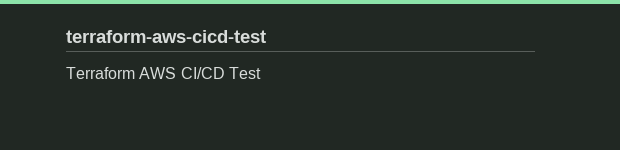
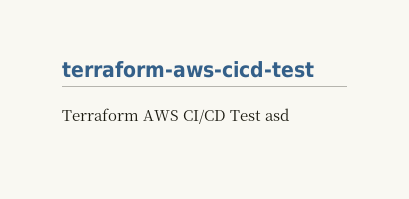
(261, 73) none -> [265,108,291,121] asd

